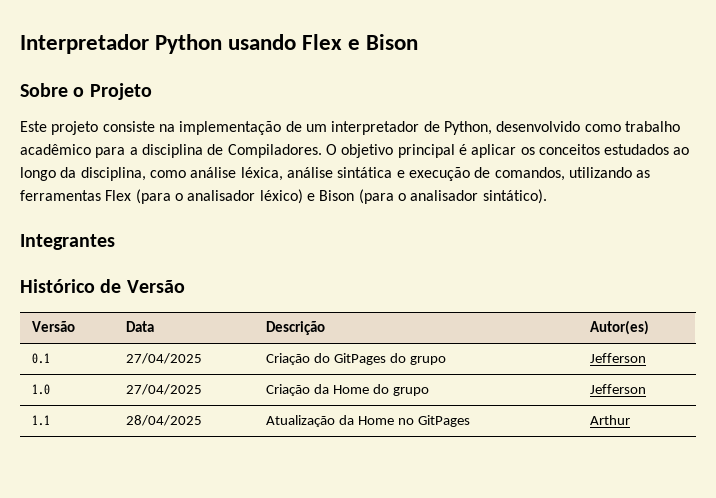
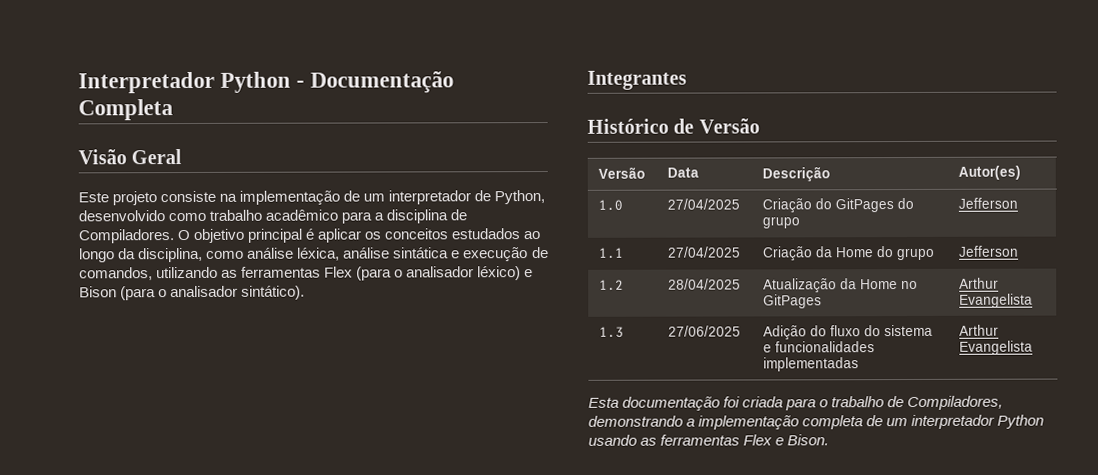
[228,34,419,50] [20,83,152,100] usando Flex e Bison // Sobre o Projeto -> [296,71,455,94] [78,99,173,121] [78,149,183,165] - Documentação Completa // Visão Geral
[32,353,51,364] 0.1 -> [598,199,624,211] 1.0
[32,384,51,395] 1.0 -> [599,247,625,259] 1.1
[32,415,51,426] 1.1 -> [599,279,625,291] 1.2
(631, 420) none -> [959,293,1034,308] [599,326,625,338] [668,325,742,337] [763,324,934,340] [763,341,876,353] [763,357,860,372] [959,324,1000,336] [959,340,1034,355] [588,395,1004,411] [588,414,1045,430] [588,434,830,446] Evangelista // 1.3 | 27/06/2025 | Adição do fluxo do sistema e funcionalidades implementadas | Arthur Evangelista // Esta documentação foi criada para o trabalho de Compiladores, demonstrando a implementação completa de um interpretador Python usando as ferramentas Flex e Bison.

